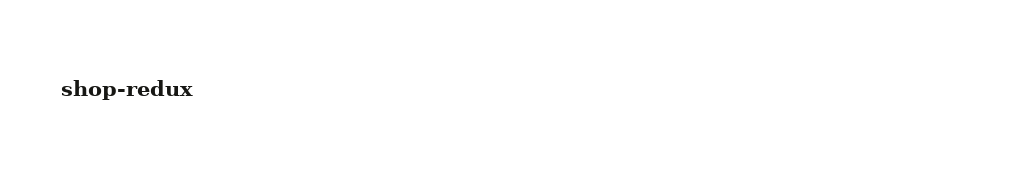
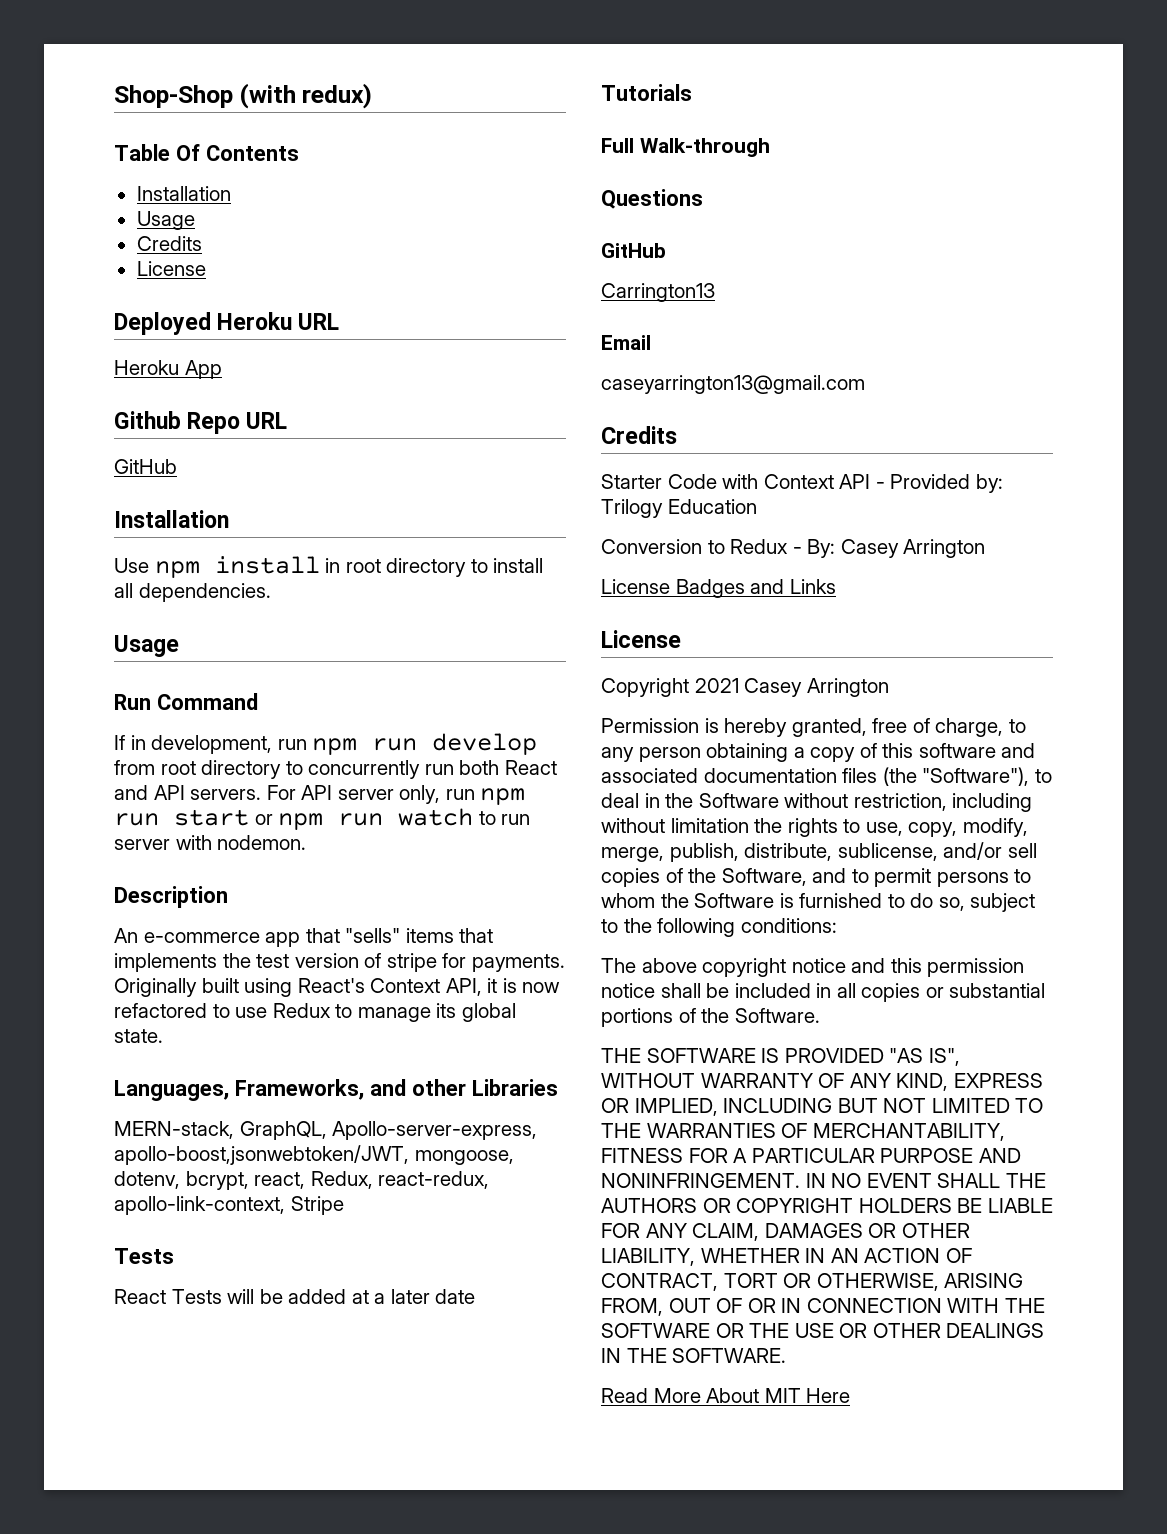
[61,80,193,100] shop-redux -> [114,83,373,109] [114,144,299,161] [136,186,231,201] [136,211,195,230] [136,236,202,251] [136,261,206,276] [114,312,340,335] [114,360,222,379] [114,411,288,434] [114,459,177,474] [114,510,229,528] [114,556,544,578] [114,583,271,602] [114,635,179,657] [114,693,258,710] [114,733,538,755] [114,760,557,779] [114,785,526,805] [114,808,531,830] [114,835,307,850] [114,886,228,908] [114,928,494,947] [114,953,565,972] [114,978,561,997] [114,1003,516,1022] [114,1029,163,1043] [114,1079,558,1101] [114,1121,538,1140] [114,1145,514,1165] [114,1171,490,1190] [114,1196,344,1215] [114,1248,174,1264] [114,1289,476,1304] [601,84,692,101] [601,138,770,157] [601,189,703,209] [601,243,666,258] [601,283,715,302] [601,335,651,350] [601,375,865,394] [601,426,677,444] [601,474,1003,493] [601,499,757,518] [601,539,986,558] [601,579,836,598] [601,630,681,648] [601,678,889,697] [601,718,1026,737] [601,743,1036,762] [601,767,1052,786] [601,793,1033,812] [601,818,1028,837] [601,842,1037,862] [601,868,1032,887] [601,893,1036,912] [601,918,837,937] [601,958,1025,977] [601,983,1046,1002] [601,1008,820,1027] [601,1048,960,1066] [601,1073,1043,1091] [601,1098,1044,1116] [601,1123,1005,1141] [601,1148,1021,1163] [601,1173,1046,1188] [601,1198,1053,1213] [601,1223,970,1241] [601,1248,972,1266] [601,1273,1024,1291] [601,1298,1045,1316] [601,1323,1045,1338] [601,1348,787,1363] [601,1388,851,1403] Shop-Shop (with redux) // Table Of Contents // Installation // Usage // Credits // License // Deployed Heroku URL // Heroku App // Github Repo URL // GitHub // Installation // Use npm install in root directory to install all dependencies. // Usage // Run Command // If in development, run npm run develop from root directory to concurrently run both React and API servers. For API server only, run npm run start or npm run watch to run server with nodemon. // Description // An e-commerce app that "sells" items that implements the test version of stripe for payments. Originally built using React's Context API, it is now refactored to use Redux to manage its global state. // Languages, Frameworks, and other Libraries // MERN-stack, GraphQL, Apollo-server-express, apollo-boost,jsonwebtoken/JWT, mongoose, dotenv, bcrypt, react, Redux, react-redux, apollo-link-context, Stripe // Tests // React Tests will be added at a later date // Tutorials // Full Walk-through // Questions // GitHub // Carrington13 // Email // caseyarrington13@gmail.com // Credits // Starter Code with Context API - Provided by: Trilogy Education // Conversion to Redux - By: Casey Arrington // License Badges and Links // License // Copyright 2021 Casey Arrington // Permission is hereby granted, free of charge, to any person obtaining a copy of this software and associated documentation files (the "Software"), to deal in the Software without restriction, including without limitation the rights to use, copy, modify, merge, publish, distribute, sublicense, and/or sell copies of the Software, and to permit persons to whom the Software is furnished to do so, subject to the following conditions: // The above copyright notice and this permission notice shall be included in all copies or substantial portions of the Software. // THE SOFTWARE IS PROVIDED "AS IS", WITHOUT WARRANTY OF ANY KIND, EXPRESS OR IMPLIED, INCLUDING BUT NOT LIMITED TO THE WARRANTIES OF MERCHANTABILITY, FITNESS FOR A PARTICULAR PURPOSE AND NONINFRINGEMENT. IN NO EVENT SHALL THE AUTHORS OR COPYRIGHT HOLDERS BE LIABLE FOR ANY CLAIM, DAMAGES OR OTHER LIABILITY, WHETHER IN AN ACTION OF CONTRACT, TORT OR OTHERWISE, ARISING FROM, OUT OF OR IN CONNECTION WITH THE SOFTWARE OR THE USE OR OTHER DEALINGS IN THE SOFTWARE. // Read More About MIT Here

